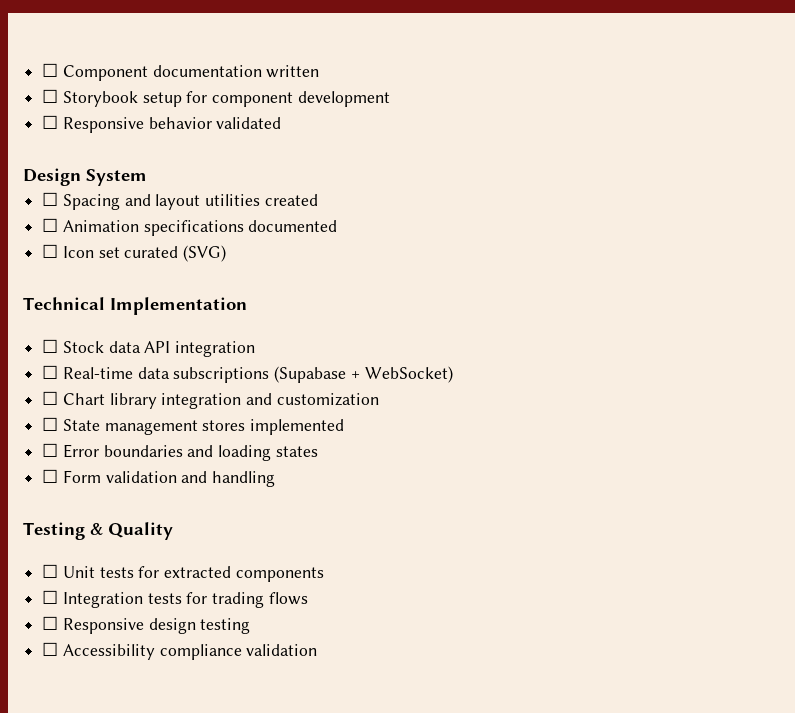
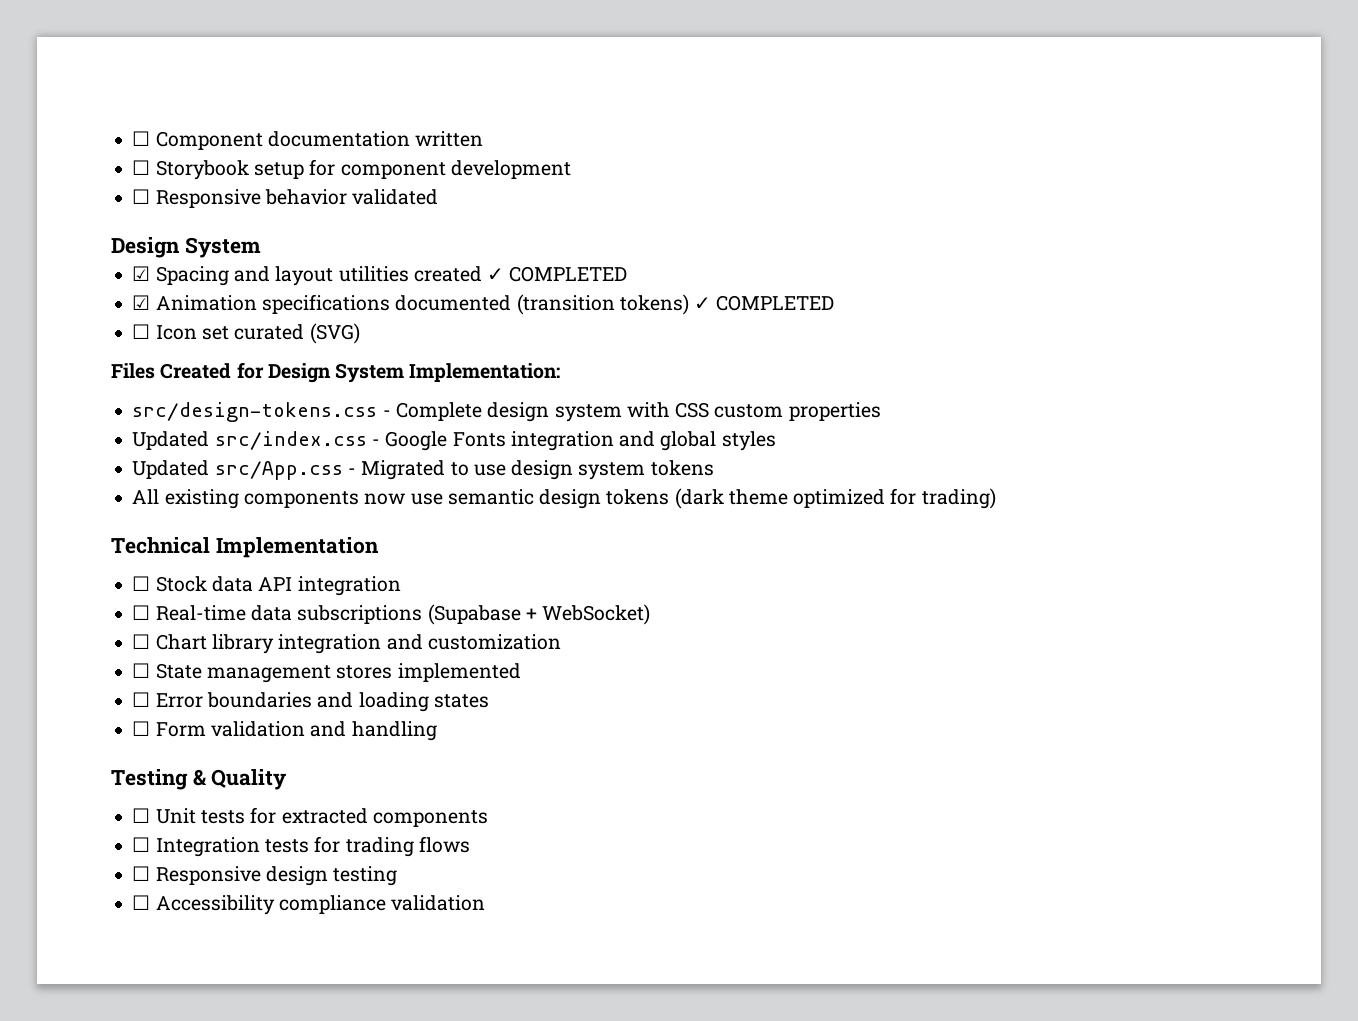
[42,192,59,206] ☐ -> [132,266,151,281] ☑
[42,218,59,232] // ☐ -> [487,266,628,282] [132,295,151,310] ✓ COMPLETED // ☑
(338, 226) none -> [516,294,835,315] (transition tokens) ✓ COMPLETED
(227, 253) none -> [111,362,561,383] [132,402,881,422] [132,431,776,451] [132,460,714,480] [132,488,996,509] // Files Created for Design System Implementation: // src/design-tokens.css - Complete design system with CSS custom properties // Updated src/index.css - Google Fonts integration and global styles // Updated src/App.css - Migrated to use design system tokens // All existing components now use semantic design tokens (dark theme optimized for trading)

